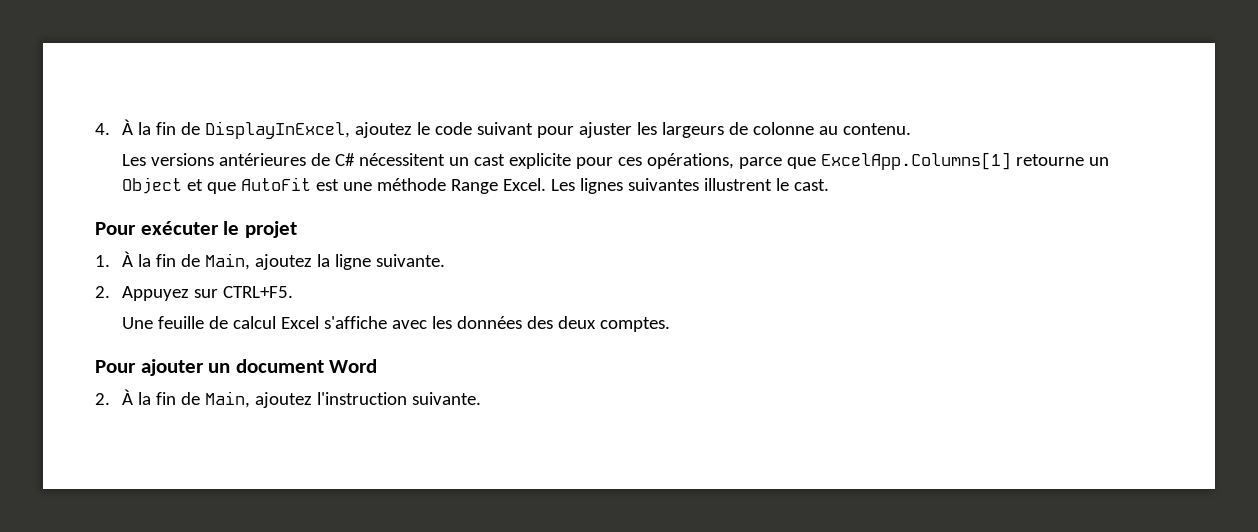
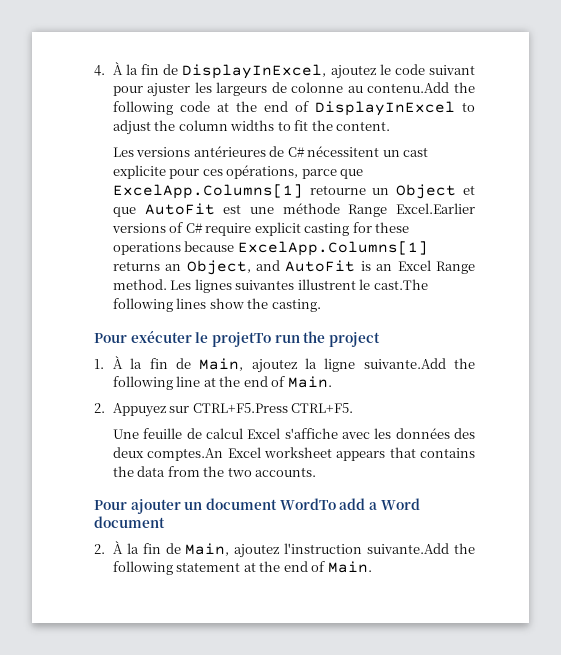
[843,123,912,135] contenu. -> [367,82,476,93] [112,101,475,116] [112,120,391,135] contenu.Add the following code at the end of DisplayInExcel to adjust the column widths to fit the content.
[503,178,547,191] Excel. -> [396,203,476,214] [111,222,410,236] [112,241,428,256] [112,260,476,275] [112,279,167,290] Excel.Earlier versions of C# require explicit casting for these operations because ExcelApp.Columns[1] returns an Object, and AutoFit is an Excel Range method.
[794,179,830,191] cast. -> [373,279,428,290] [112,298,321,312] cast.The following lines show the casting.
[244,221,297,238] projet -> [211,331,380,347] projetTo run the project
[376,254,446,267] suivante. -> [363,358,475,369] [112,376,332,390] suivante.Add the following line at the end of Main.
(219, 293) none -> [192,403,288,413] CTRL+F5.Press
[600,317,671,332] comptes. -> [147,447,475,461] [112,466,317,477] comptes.An Excel worksheet appears that contains the data from the two accounts.
(324, 366) none -> [279,498,377,510] WordTo add a
(378, 366) none -> [94,516,165,528] document
[412,392,482,405] suivante. -> [367,543,476,554] [112,561,372,575] suivante.Add the following statement at the end of Main.

